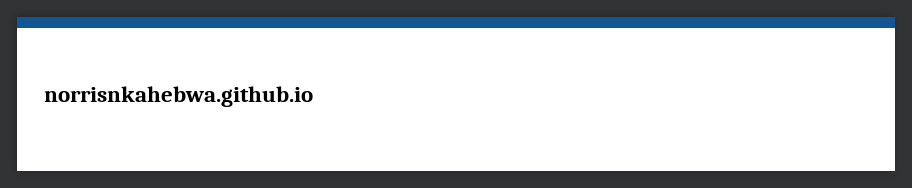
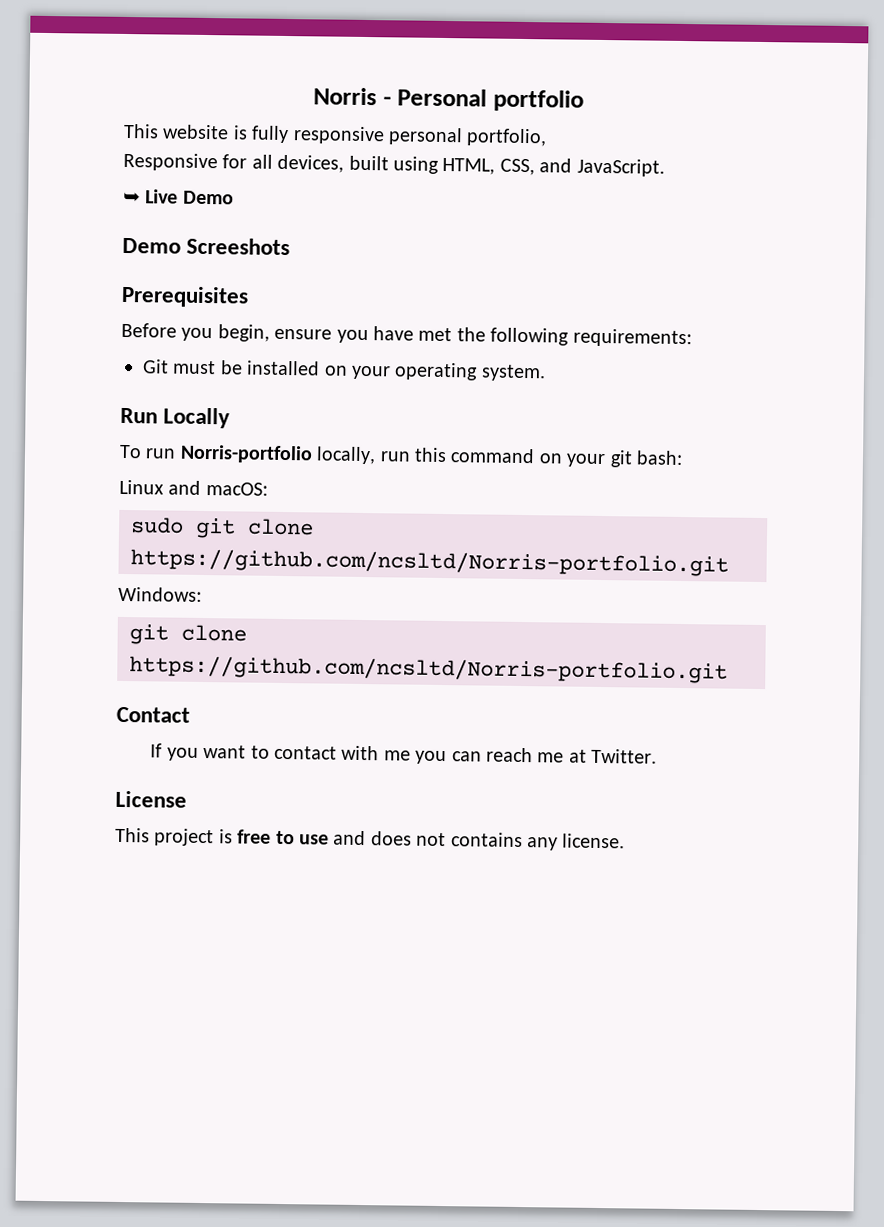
[44,86,313,107] norrisnkahebwa.github.io -> [312,87,585,112] [123,123,548,147] [123,152,665,177] [123,189,234,205] [122,237,291,256] [121,285,249,308] [121,322,692,348] [142,359,546,382] [120,407,231,429] [119,444,683,468] [119,479,268,496] [130,517,314,539] [130,548,729,577] [118,586,202,602] [129,624,247,645] [129,655,728,684] [116,706,190,723] [150,743,658,765] [115,790,187,808] [115,827,626,851] Norris - Personal portfolio // This website is fully responsive personal portfolio, // Responsive for all devices, built using HTML, CSS, and JavaScript. // ➥ Live Demo // Demo Screeshots // Prerequisites // Before you begin, ensure you have met the following requirements: // Git must be installed on your operating system. // Run Locally // To run Norris-portfolio locally, run this command on your git bash: // Linux and macOS: // sudo git clone https://github.com/ncsltd/Norris-portfolio.git // Windows: // git clone https://github.com/ncsltd/Norris-portfolio.git // Contact // If you want to contact with me you can reach me at Twitter. // License // This project is free to use and does not contains any license.

